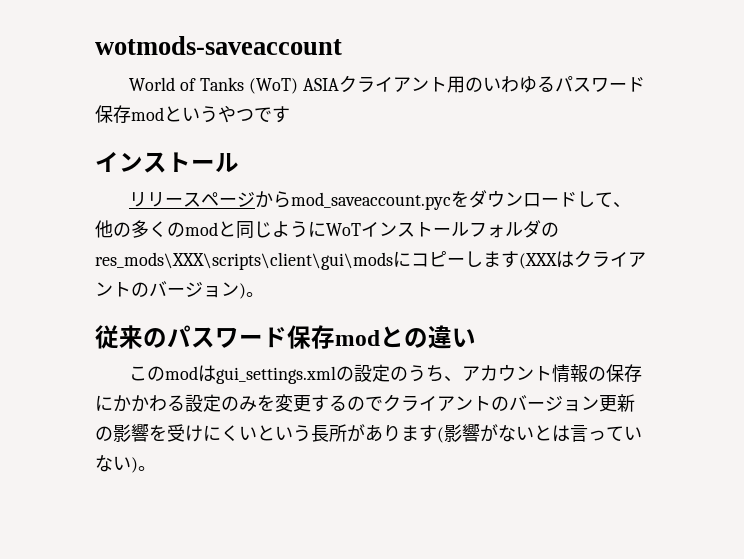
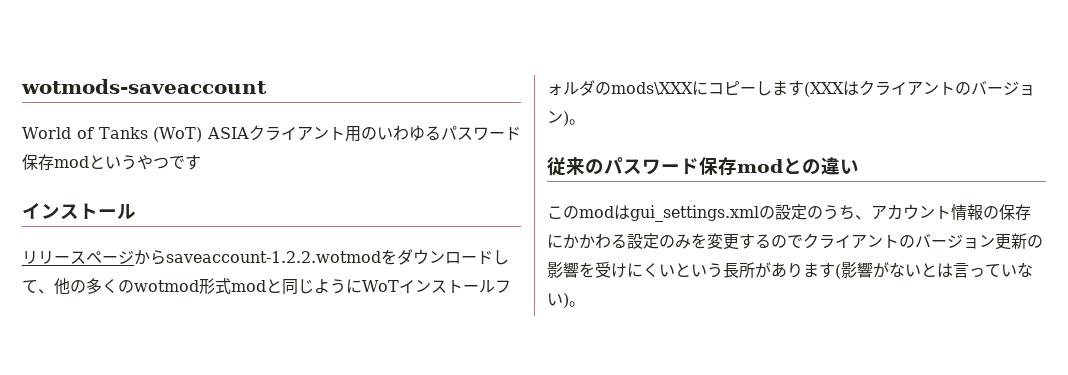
[291,192,452,210] mod_saveaccount.pyc -> [166,251,381,263] saveaccount-1.2.2.wotmod
(185, 229) none -> [134,278,231,294] wotmod形式
[95,252,393,270] res_mods\XXX\scripts\client\gui\mods -> [611,82,693,95] mods\XXX

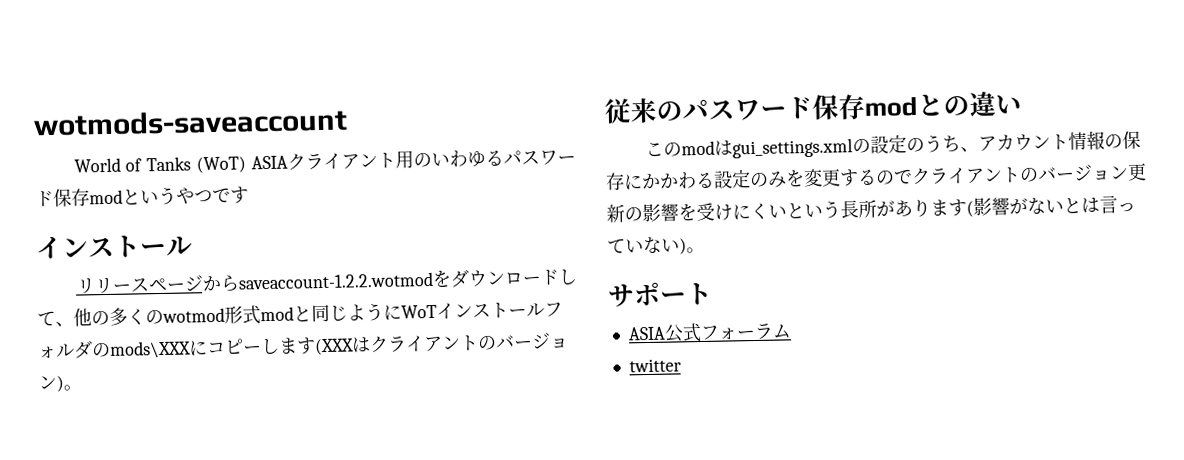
(585, 304) none -> [607,281,713,307] [627,323,792,343] [628,358,682,373] // サポート // ASIA公式フォーラム // twitter

